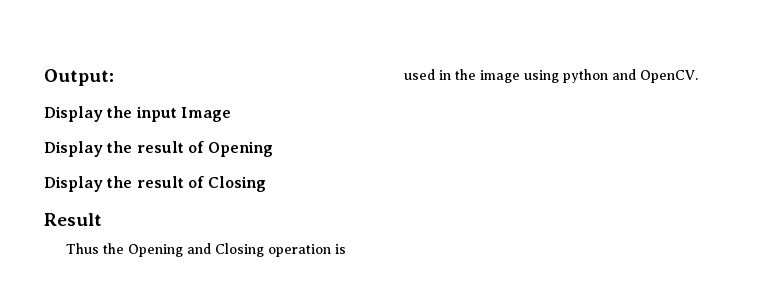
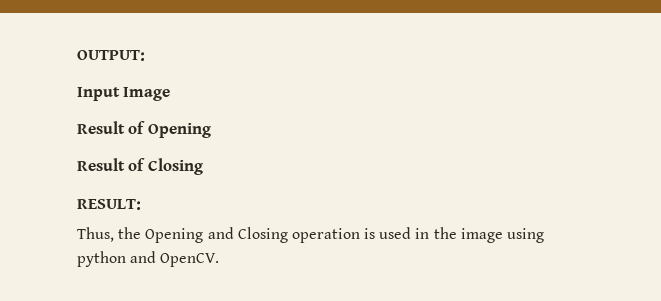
[44,69,114,86] [44,106,231,122] [44,141,184,157] Output: // Display the input Image // Display the result -> [77,50,145,61] [77,87,171,101] [77,121,125,134] OUTPUT: // Input Image // Result
[44,176,184,192] Display the result -> [77,158,125,171] Result
[44,213,102,226] [65,243,99,254] Result // Thus -> [77,199,141,210] [77,227,114,242] RESULT: // Thus,

